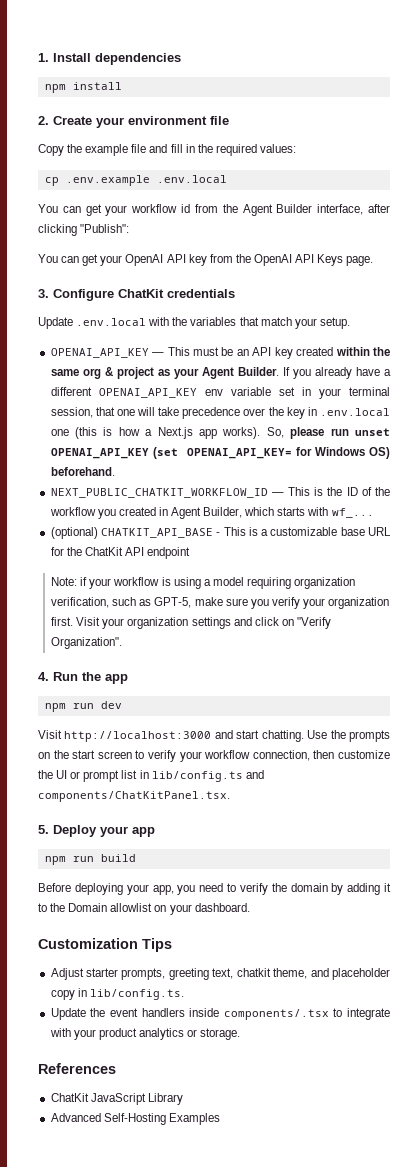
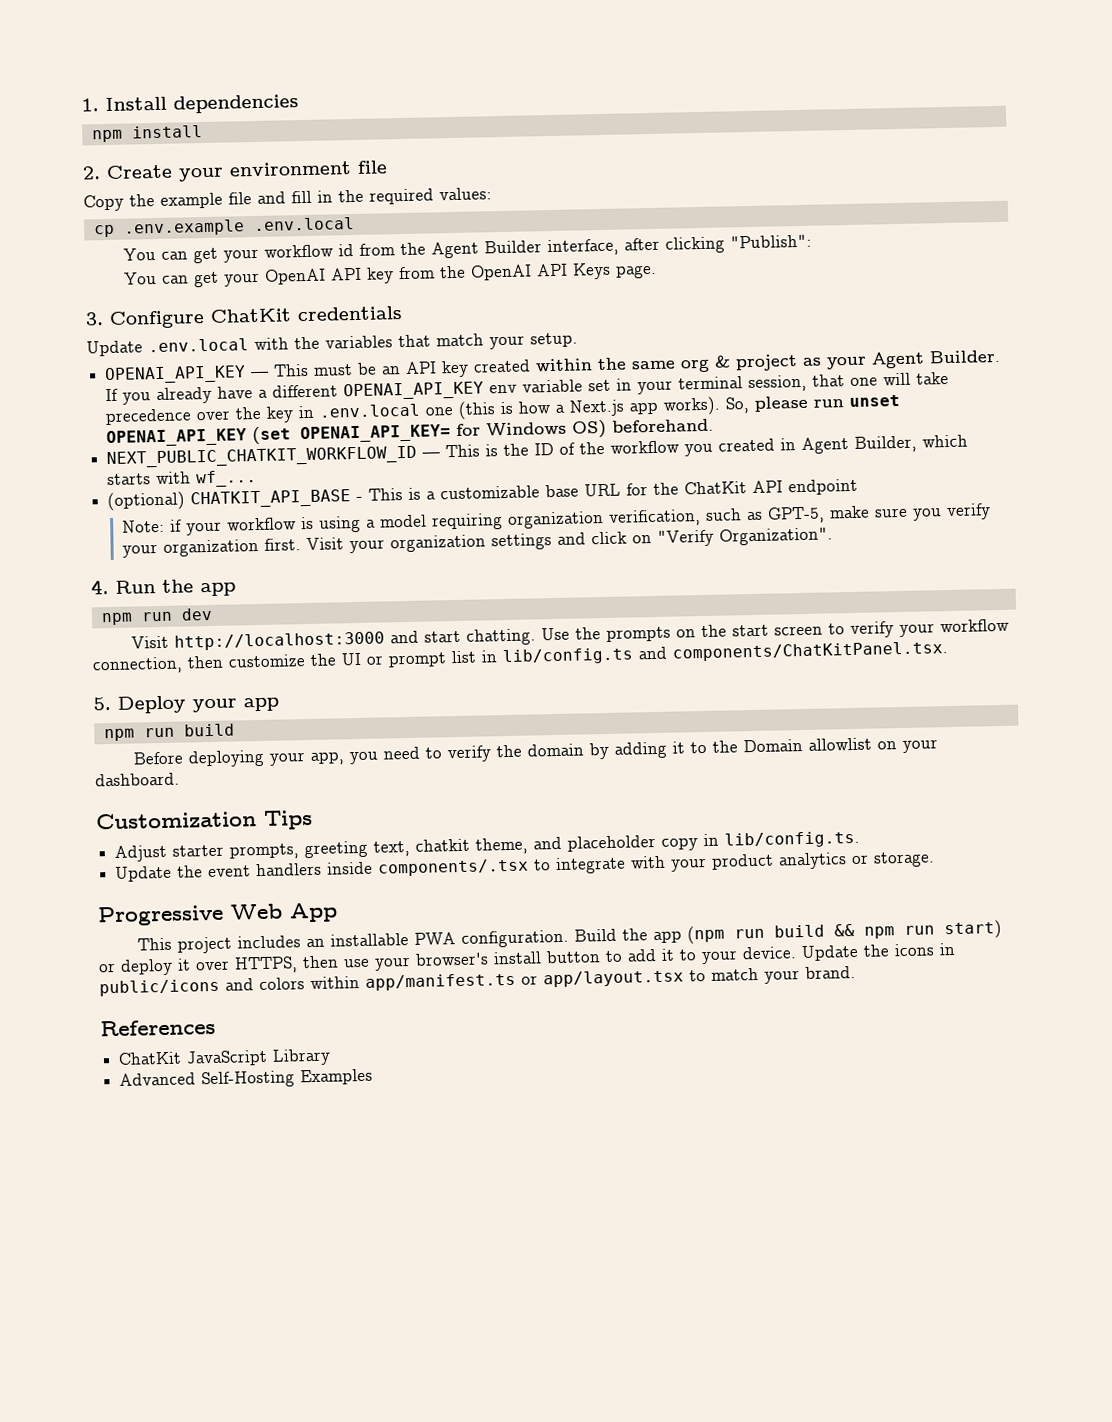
(241, 1034) none -> [97,902,338,927] [137,920,1003,954] [99,942,956,976] [99,965,856,997] // Progressive Web App // This project includes an installable PWA configuration. Build the app (npm run build && npm run start) or deploy it over HTTPS, then use your browser's install button to add it to your device. Update the icons in public/icons and colors within app/manifest.ts or app/layout.tsx to match your brand.

